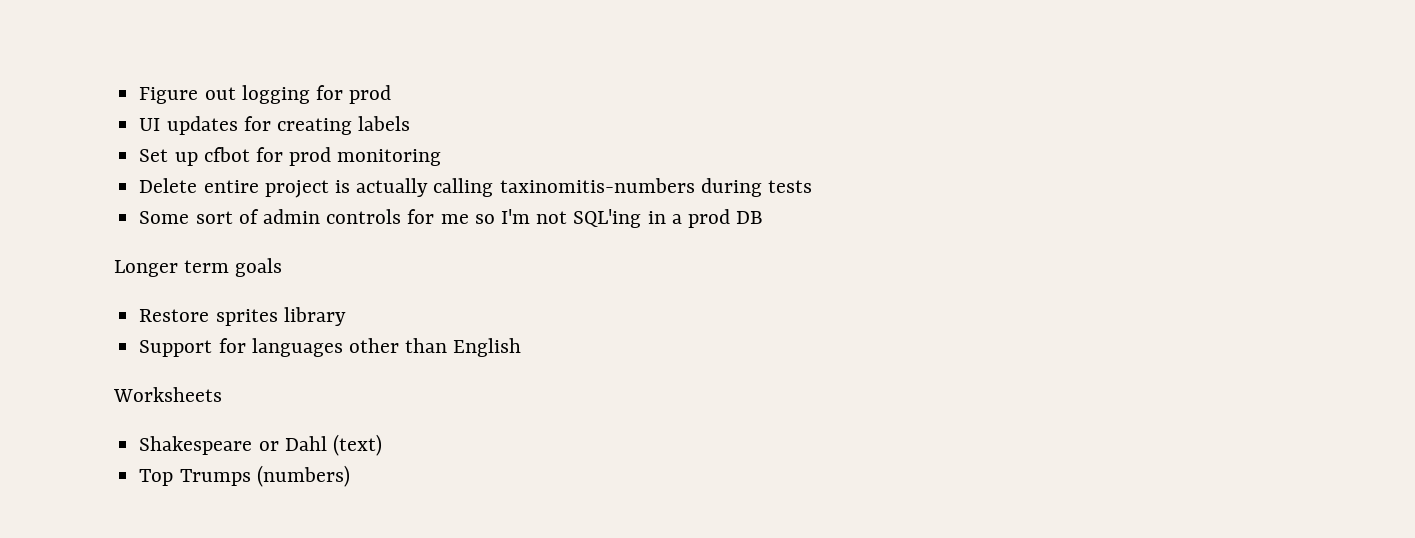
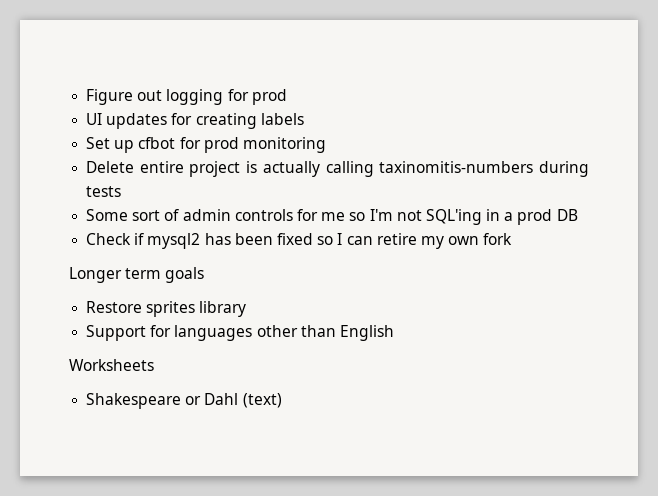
(764, 217) none -> [86,233,513,249] // Check if mysql2 has been fixed so I can retire my own fork
[139,465,350,487] // Top Trumps (numbers) -> (282, 400) none

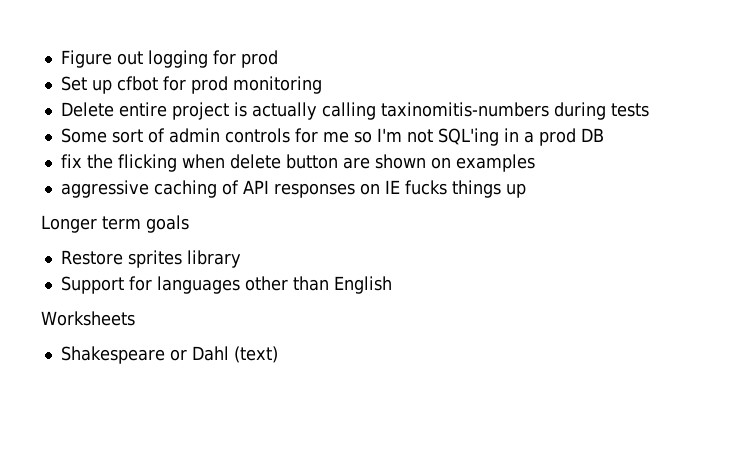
[86,113,304,129] // UI updates for creating labels -> (278, 59) none
[86,233,513,249] Check if mysql2 has been fixed so I can retire my own fork -> [60,154,535,172] [60,180,526,198] fix the flicking when delete button are shown on examples // aggressive caching of API responses on IE fucks things up

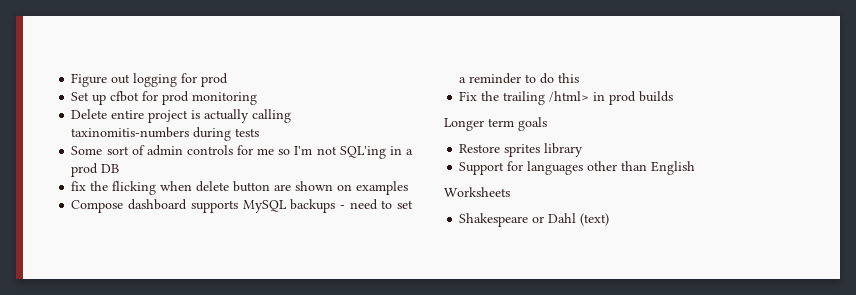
[60,180,526,198] aggressive caching of API responses on IE fucks things up -> [71,199,413,213] [459,73,580,84] [459,91,674,105] Compose dashboard supports MySQL backups - need to set a reminder to do this // Fix the trailing /html> in prod builds

